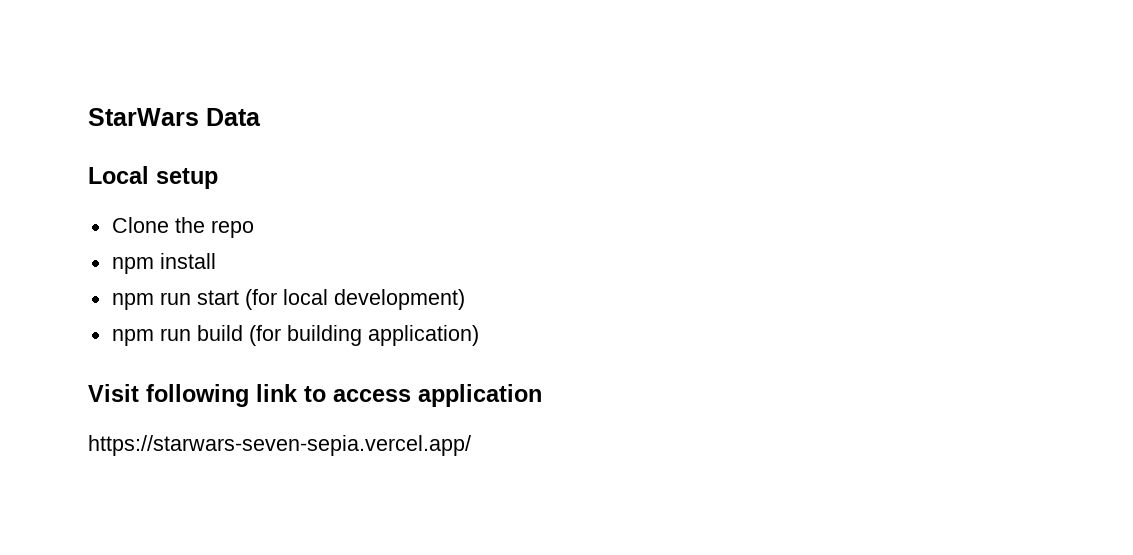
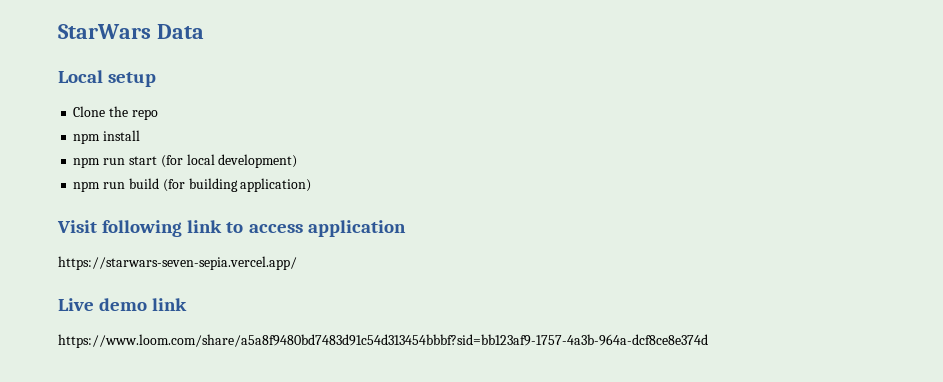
(471, 445) none -> [58,298,188,311] [58,334,708,348] // Live demo link // https://www.loom.com/share/a5a8f9480bd7483d91c54d313454bbbf?sid=bb123af9-1757-4a3b-964a-dcf8ce8e374d

